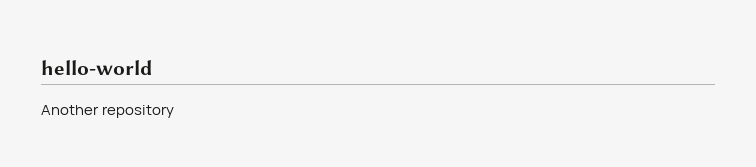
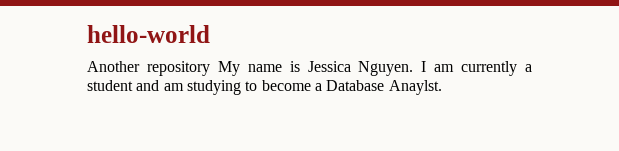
(175, 111) none -> [217,61,532,76] [87,80,442,95] My name is Jessica Nguyen. I am currently a student and am studying to become a Database Anaylst.

